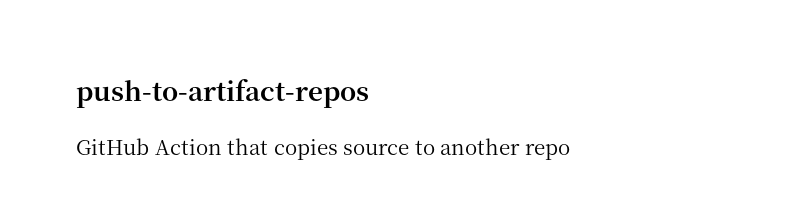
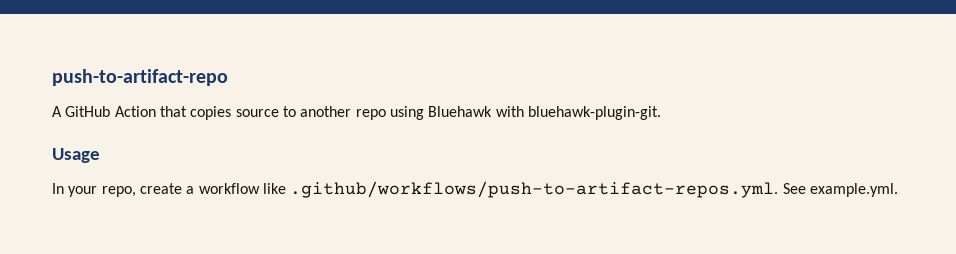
[76,79,369,108] push-to-artifact-repos // -> [52,69,228,86] [52,106,62,117] push-to-artifact-repo // A
(570, 151) none -> [389,106,661,120] [52,148,100,163] [52,181,898,198] using Bluehawk with bluehawk-plugin-git. // Usage // In your repo, create a workflow like .github/workflows/push-to-artifact-repos.yml. See example.yml.

